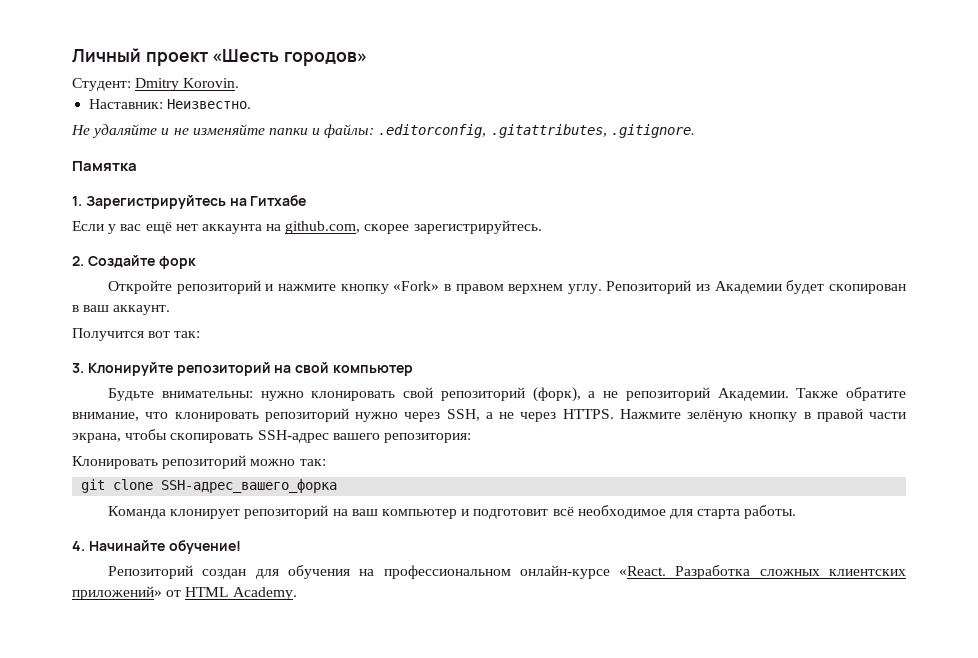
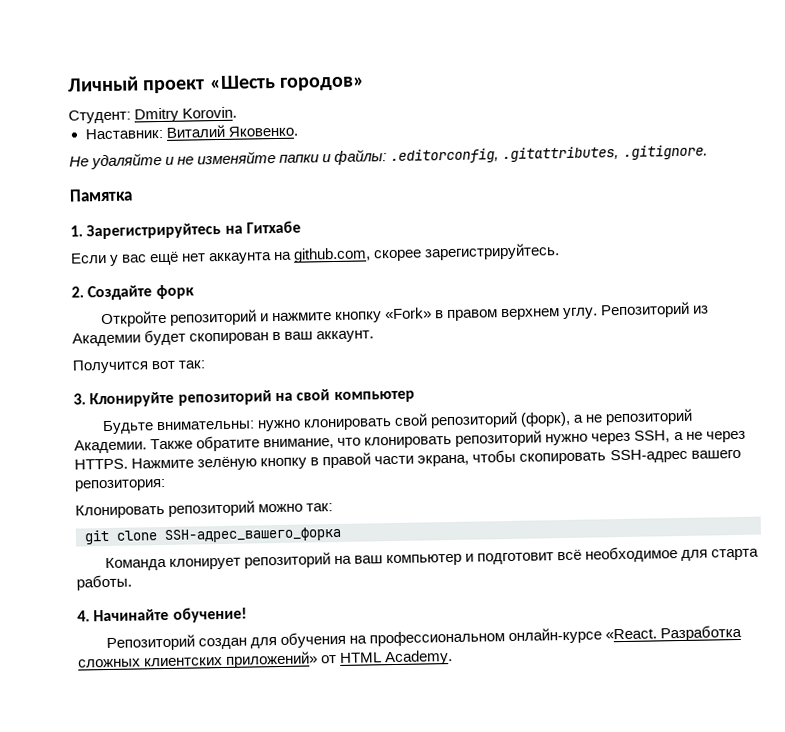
[167,99,252,109] Неизвестно. -> [165,124,298,138] Виталий Яковенко.

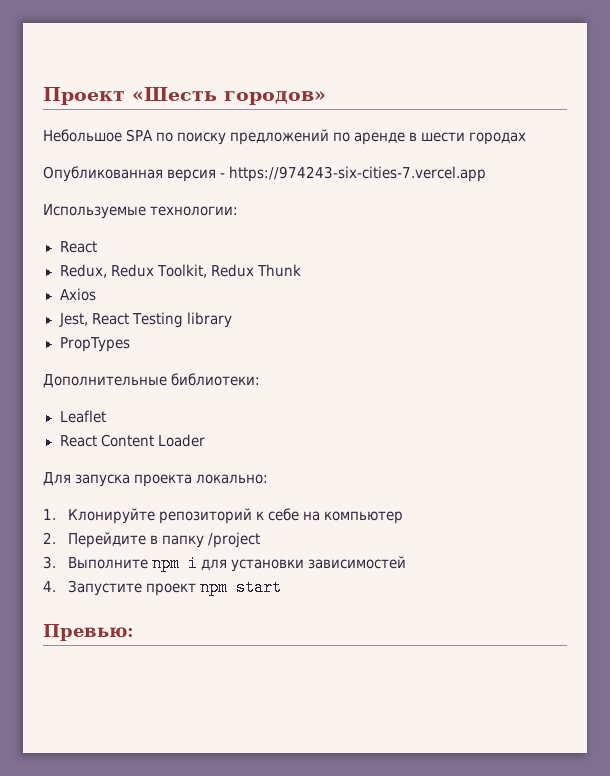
[67,76,206,94] Личный проект -> [43,87,125,105] Проект
[68,106,238,124] [84,124,298,140] [69,144,708,170] [69,188,133,202] [70,220,301,240] [70,243,561,266] [71,284,194,301] [100,301,710,328] [72,329,375,347] [72,359,207,374] [73,389,415,408] [101,408,694,435] [74,430,746,454] [74,448,741,471] [74,478,166,492] [75,500,334,519] [84,526,342,545] [104,546,760,572] [76,574,132,591] [77,606,247,623] [105,624,743,652] [78,649,454,668] Студент: Dmitry Korovin. // Наставник: Виталий Яковенко. // Не удаляйте и не изменяйте папки и файлы: .editorconfig, .gitattributes, .gitignore. // Памятка // 1. Зарегистрируйтесь на Гитхабе // Если у вас ещё нет аккаунта на github.com, скорее зарегистрируйтесь. // 2. Создайте форк // Откройте репозиторий и нажмите кнопку «Fork» в правом верхнем углу. Репозиторий из Академии будет скопирован в ваш аккаунт. // Получится вот так: // 3. Клонируйте репозиторий на свой компьютер // Будьте внимательны: нужно клонировать свой репозиторий (форк), а не репозиторий Академии. Также обратите внимание, что клонировать репозиторий нужно через SSH, а не через HTTPS. Нажмите зелёную кнопку в правой части экрана, чтобы скопировать SSH-адрес вашего репозитория: // Клонировать репозиторий можно так: // git clone SSH-адрес_вашего_форка // Команда клонирует репозиторий на ваш компьютер и подготовит всё необходимое для старта работы. // 4. Начинайте обучение! // Репозиторий создан для обучения на профессиональном онлайн‑курсе «React. Разработка сложных клиентских приложений» от HTML Academy. -> [43,129,527,145] [43,166,487,182] [43,204,239,219] [59,241,97,253] [59,264,301,278] [59,288,96,301] [58,312,232,328] [59,337,131,352] [43,373,261,388] [59,410,106,423] [59,434,205,447] [43,472,269,487] [43,508,403,524] [43,532,260,548] [43,555,406,572] [43,579,282,596] [43,624,134,641] Небольшое SPA по поиску предложений по аренде в шести городах // Опубликованная версия - https://974243-six-cities-7.vercel.app // Используемые технологии: // React // Redux, Redux Toolkit, Redux Thunk // Axios // Jest, React Testing library // PropTypes // Дополнительные библиотеки: // Leaflet // React Content Loader // Для запуска проекта локально: // 1. Клонируйте репозиторий к себе на компьютер // 2. Перейдите в папку /project // 3. Выполните npm i для установки зависимостей // 4. Запустите проект npm start // Превью:

